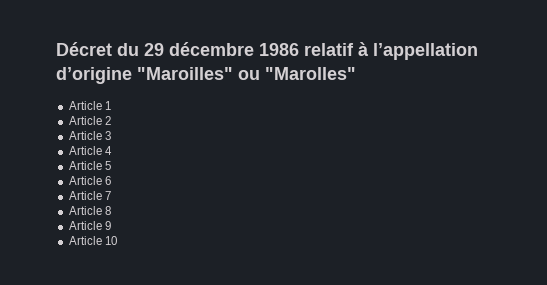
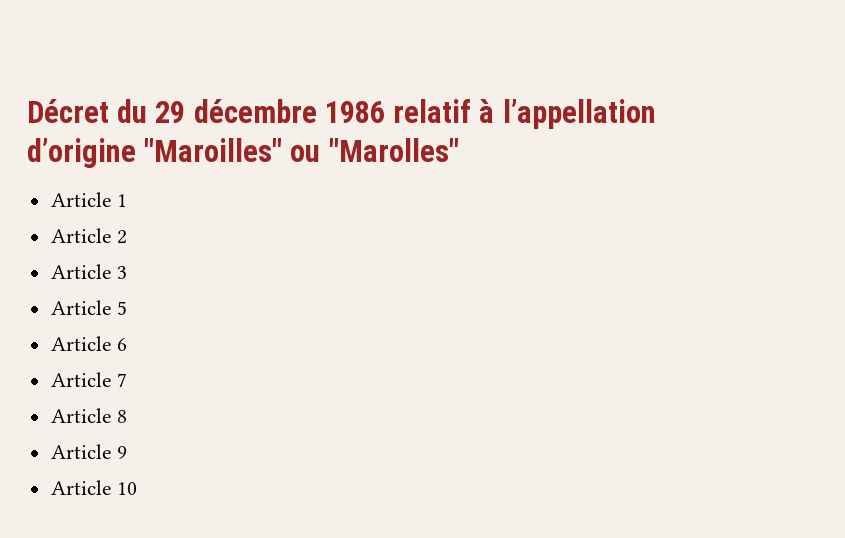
[68,146,112,155] // Article 4 -> (128, 272) none

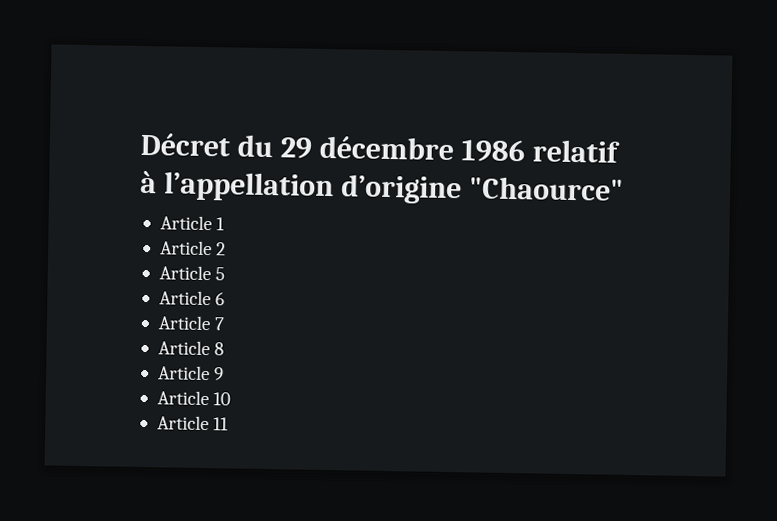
[144,138,459,162] "Maroilles" ou "Marolles" -> [468,176,624,201] "Chaource"
[50,264,128,279] // Article 3 -> (227, 249) none
(138, 488) none -> [156,415,230,431] // Article 11

